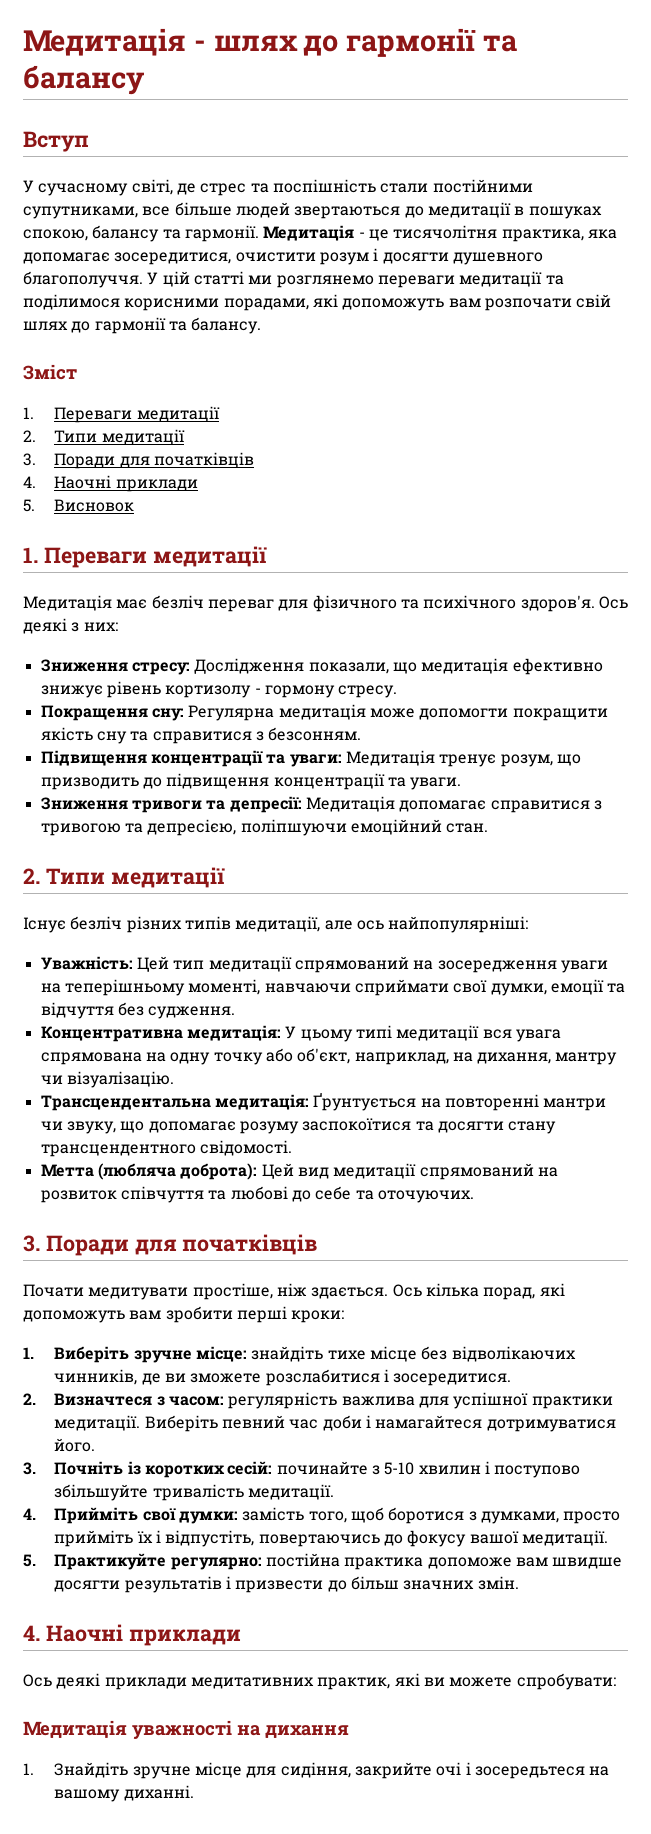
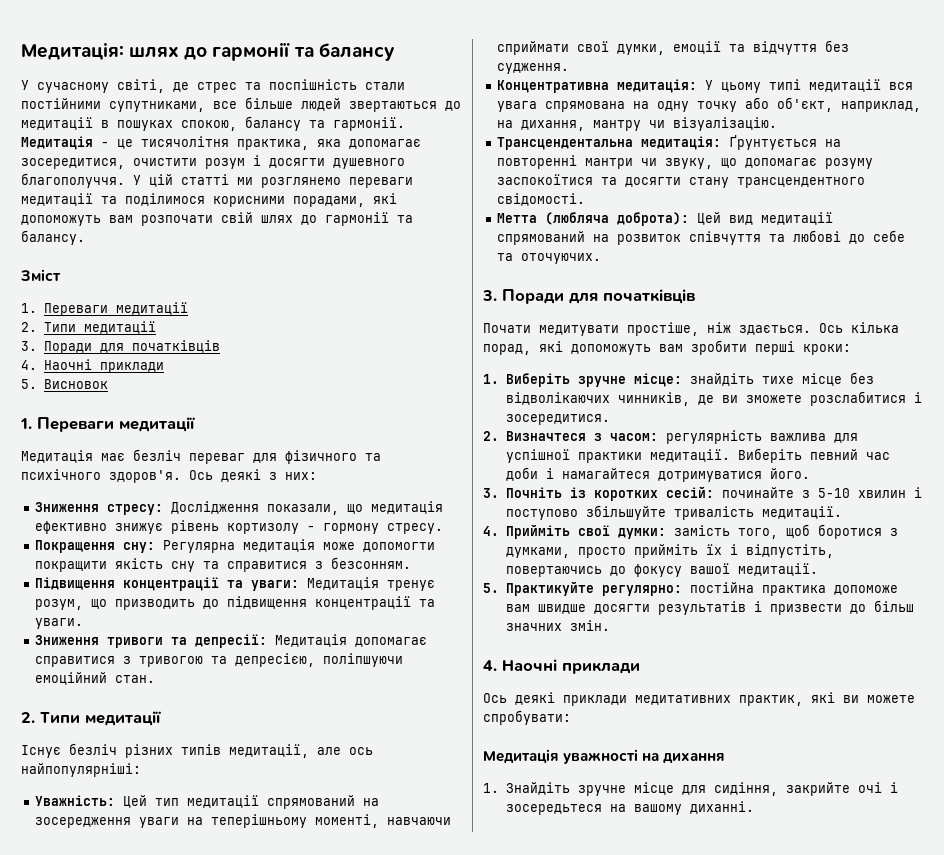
[23,28,206,56] Медитація - -> [21,43,124,60] Медитація:
[23,131,89,152] // Вступ -> (395, 52) none

